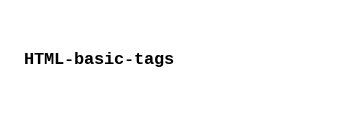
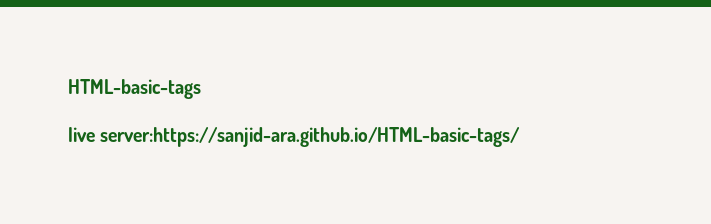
(174, 59) none -> [68,127,521,147] // live server:https://sanjid-ara.github.io/HTML-basic-tags/

